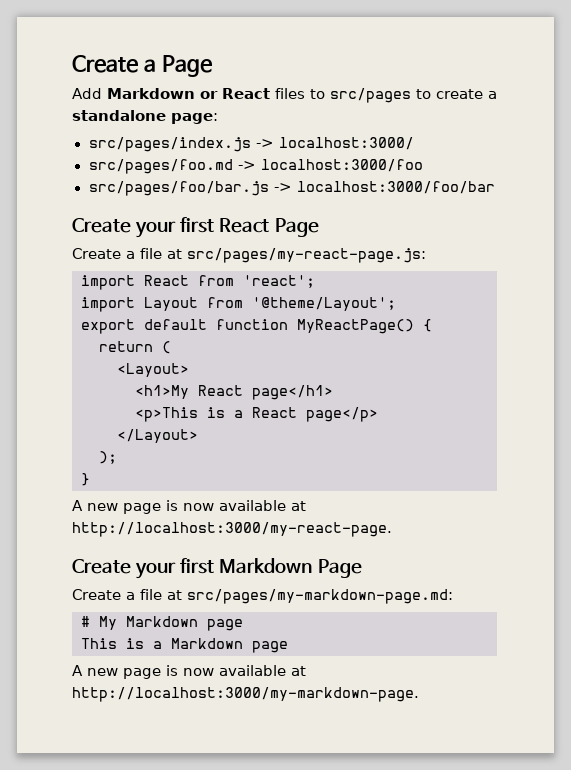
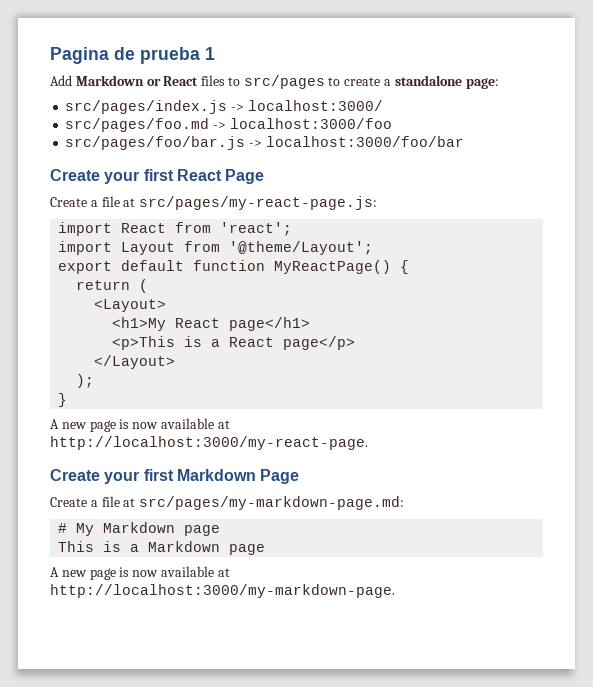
[72,55,213,77] Create a Page -> [50,47,215,64] Pagina de prueba 1

